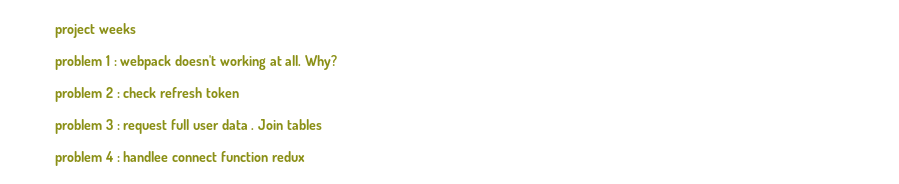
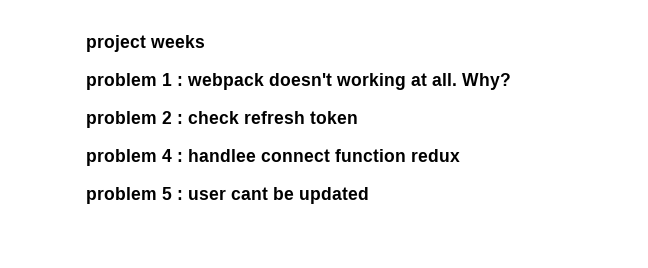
[55,119,323,134] // problem 3 : request full user data . Join tables -> (358, 117) none
(305, 156) none -> [86,187,369,204] // problem 5 : user cant be updated

